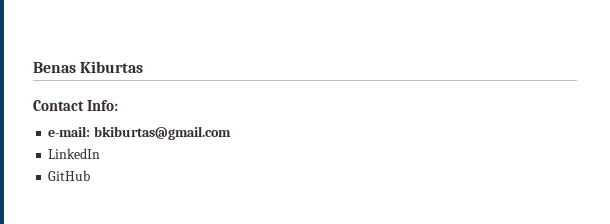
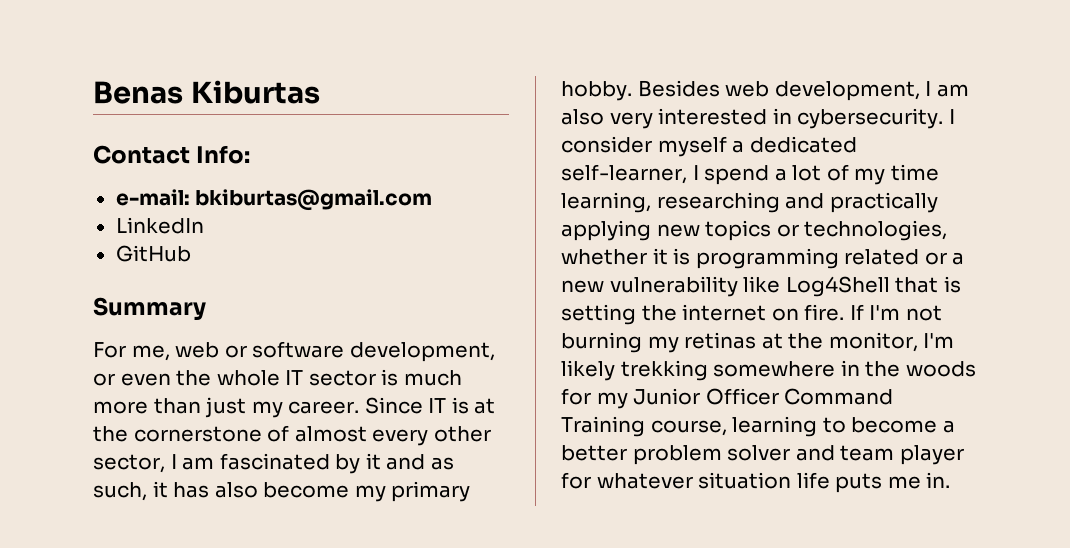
(91, 175) none -> [93,297,206,320] [93,341,495,362] [93,369,462,386] [93,397,496,418] [93,425,491,446] [93,453,454,474] [93,481,471,502] [561,80,969,101] [561,108,955,129] [561,136,857,157] [561,164,939,185] [561,192,938,213] [561,220,948,241] [561,248,965,269] [561,276,961,297] [561,304,942,325] [561,332,955,353] [561,360,976,381] [561,388,894,409] [561,416,955,437] [561,445,964,465] [561,472,951,493] // Summary // For me, web or software development, or even the whole IT sector is much more than just my career. Since IT is at the cornerstone of almost every other sector, I am fascinated by it and as such, it has also become my primary hobby. Besides web development, I am also very interested in cybersecurity. I consider myself a dedicated self-learner, I spend a lot of my time learning, researching and practically applying new topics or technologies, whether it is programming related or a new vulnerability like Log4Shell that is setting the internet on fire. If I'm not burning my retinas at the monitor, I'm likely trekking somewhere in the woods for my Junior Officer Command Training course, learning to become a better problem solver and team player for whatever situation life puts me in.

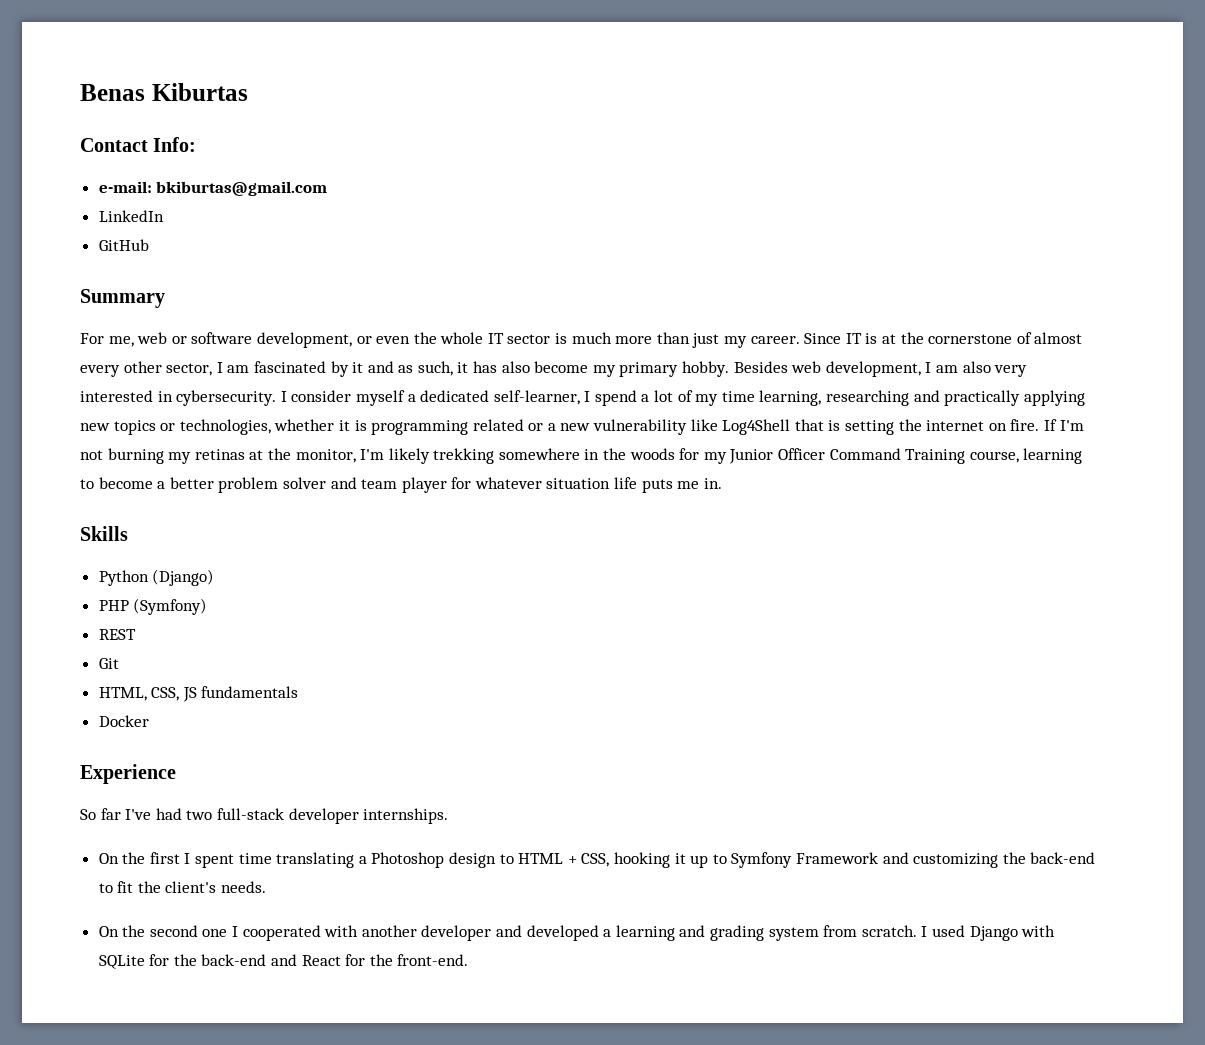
(951, 480) none -> [80,526,128,541] [98,569,215,586] [98,598,208,615] [98,629,136,640] [98,658,119,669] [98,686,299,702] [98,715,149,727] [80,764,176,784] [80,808,449,824] [98,852,1096,868] [98,881,267,893] [98,925,1056,941] [98,954,469,969] // Skills // Python (Django) // PHP (Symfony) // REST // Git // HTML, CSS, JS fundamentals // Docker // Experience // So far I've had two full-stack developer internships. // On the first I spent time translating a Photoshop design to HTML + CSS, hooking it up to Symfony Framework and customizing the back-end to fit the client's needs. // On the second one I cooperated with another developer and developed a learning and grading system from scratch. I used Django with SQLite for the back-end and React for the front-end.

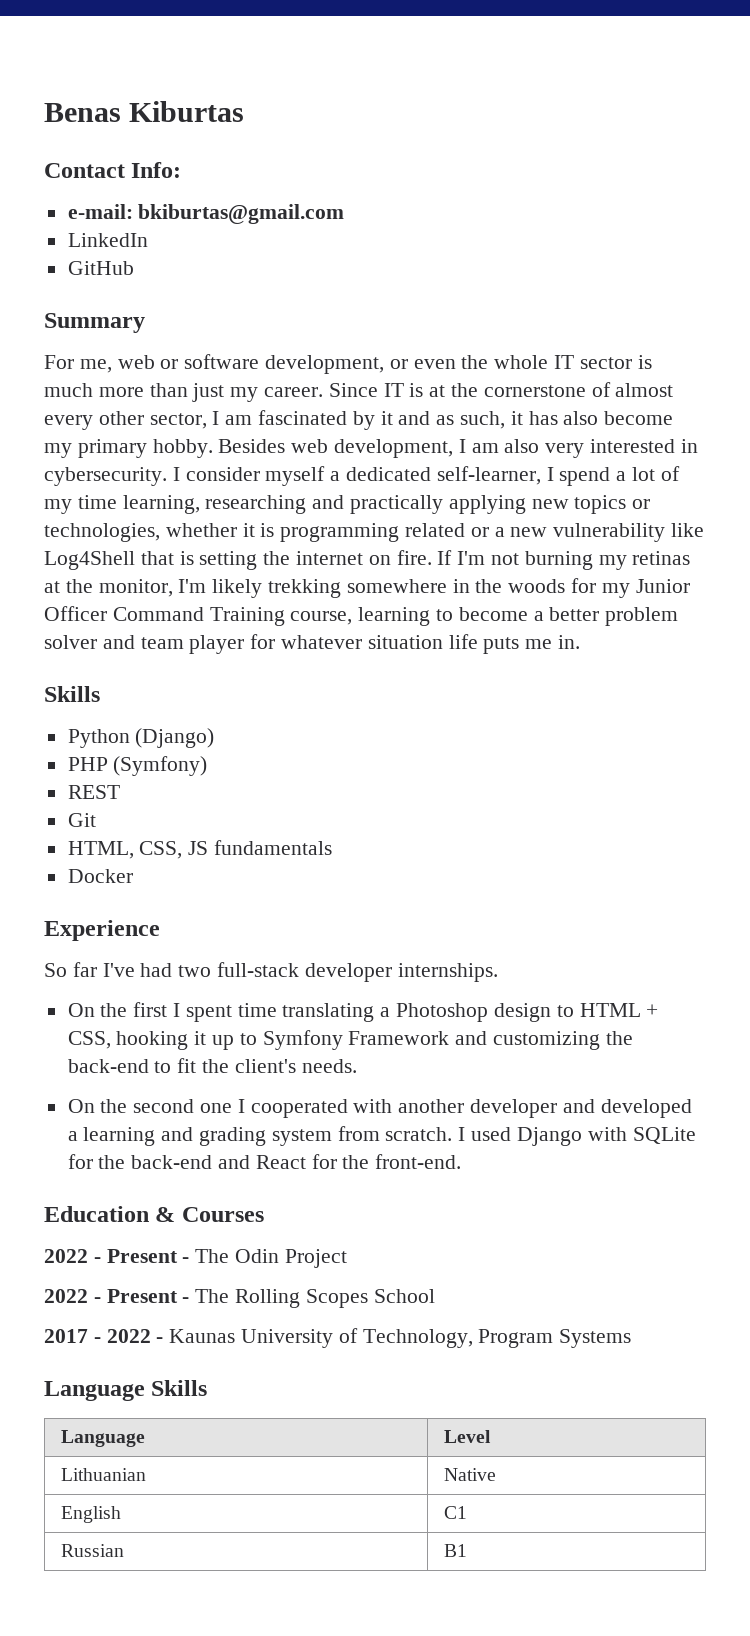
(469, 960) none -> [44,1206,264,1222] [44,1249,347,1268] [44,1289,435,1308] [44,1328,632,1348] [44,1380,208,1401] [60,1430,145,1447] [443,1430,491,1443] [60,1468,146,1481] [443,1468,496,1481] [60,1506,121,1523] [443,1506,467,1519] [60,1544,124,1557] [443,1544,467,1557] // Education & Courses // 2022 - Present - The Odin Project // 2022 - Present - The Rolling Scopes School // 2017 - 2022 - Kaunas University of Technology, Program Systems // Language Skills // Language | Level // Lithuanian | Native // English | C1 // Russian | B1

